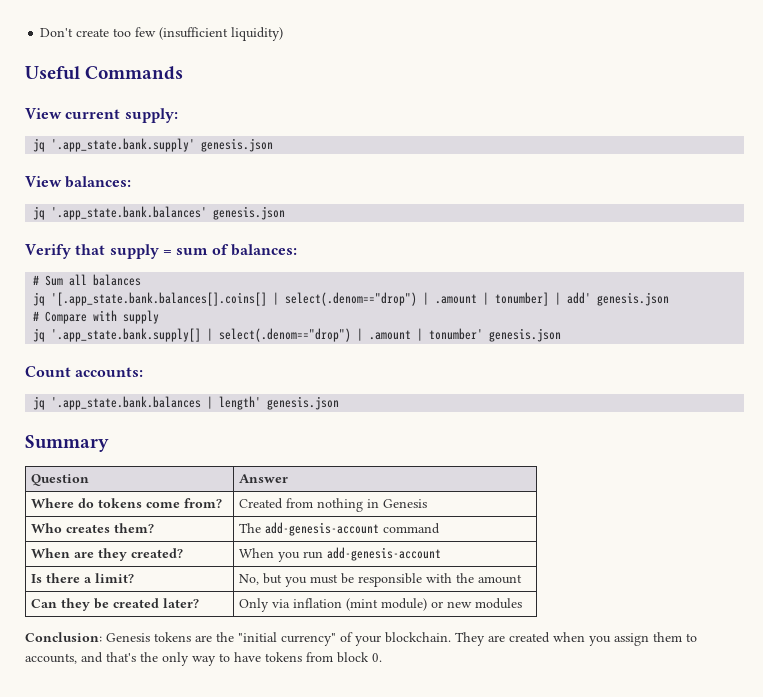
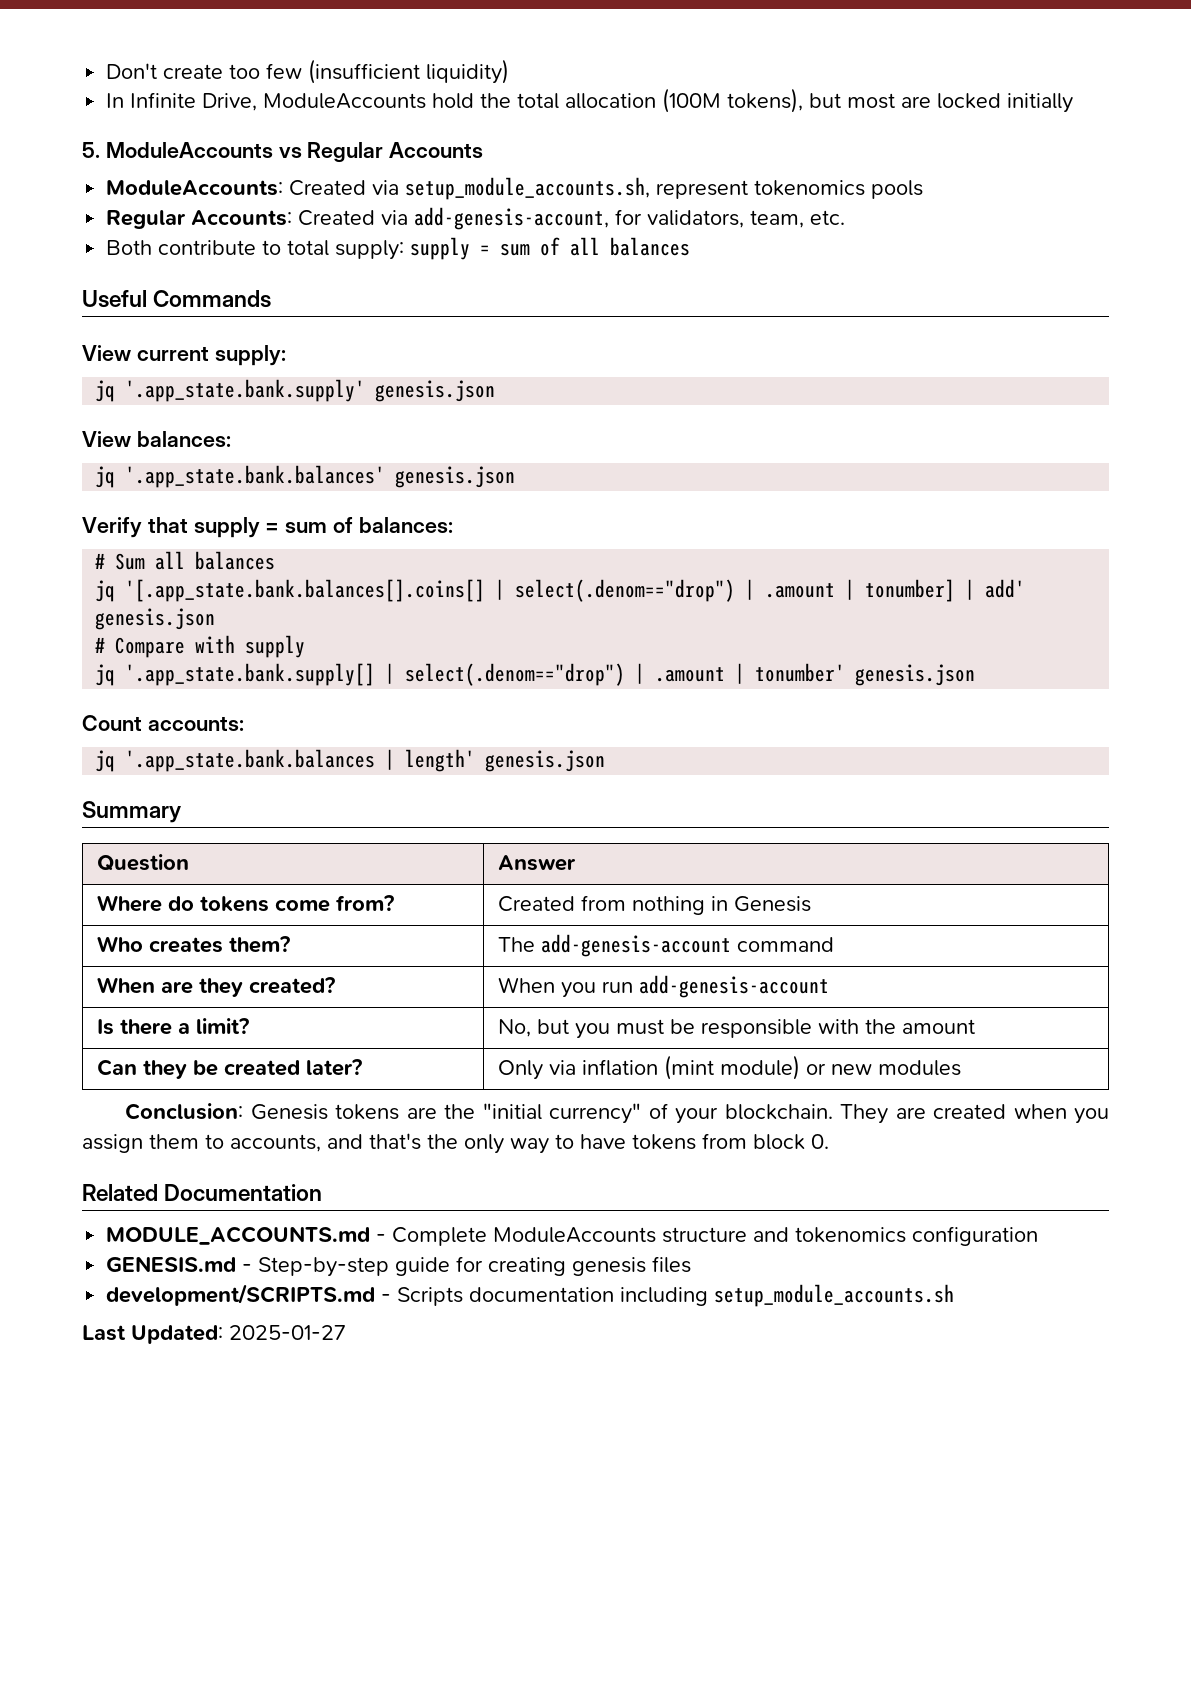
(284, 34) none -> [106,88,1074,113] [82,142,484,163] [106,177,924,200] [106,207,846,230] [106,237,691,260] // In Infinite Drive, ModuleAccounts hold the total allocation (100M tokens), but most are locked initially // 5. ModuleAccounts vs Regular Accounts // ModuleAccounts: Created via setup_module_accounts.sh, represent tokenomics pools // Regular Accounts: Created via add-genesis-account, for validators, team, etc. // Both contribute to total supply: supply = sum of all balances
(382, 657) none -> [82,1184,323,1201] [106,1226,1039,1246] [106,1256,692,1277] [106,1284,955,1307] [82,1325,346,1344] // Related Documentation // MODULE_ACCOUNTS.md - Complete ModuleAccounts structure and tokenomics configuration // GENESIS.md - Step-by-step guide for creating genesis files // development/SCRIPTS.md - Scripts documentation including setup_module_accounts.sh // Last Updated: 2025-01-27

